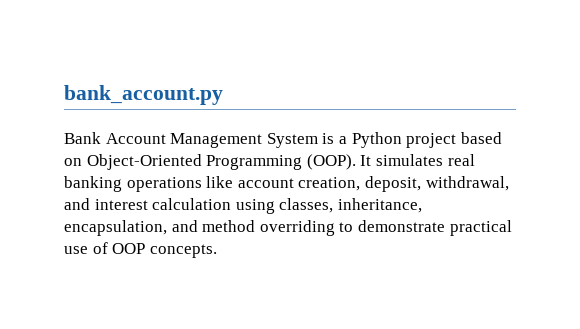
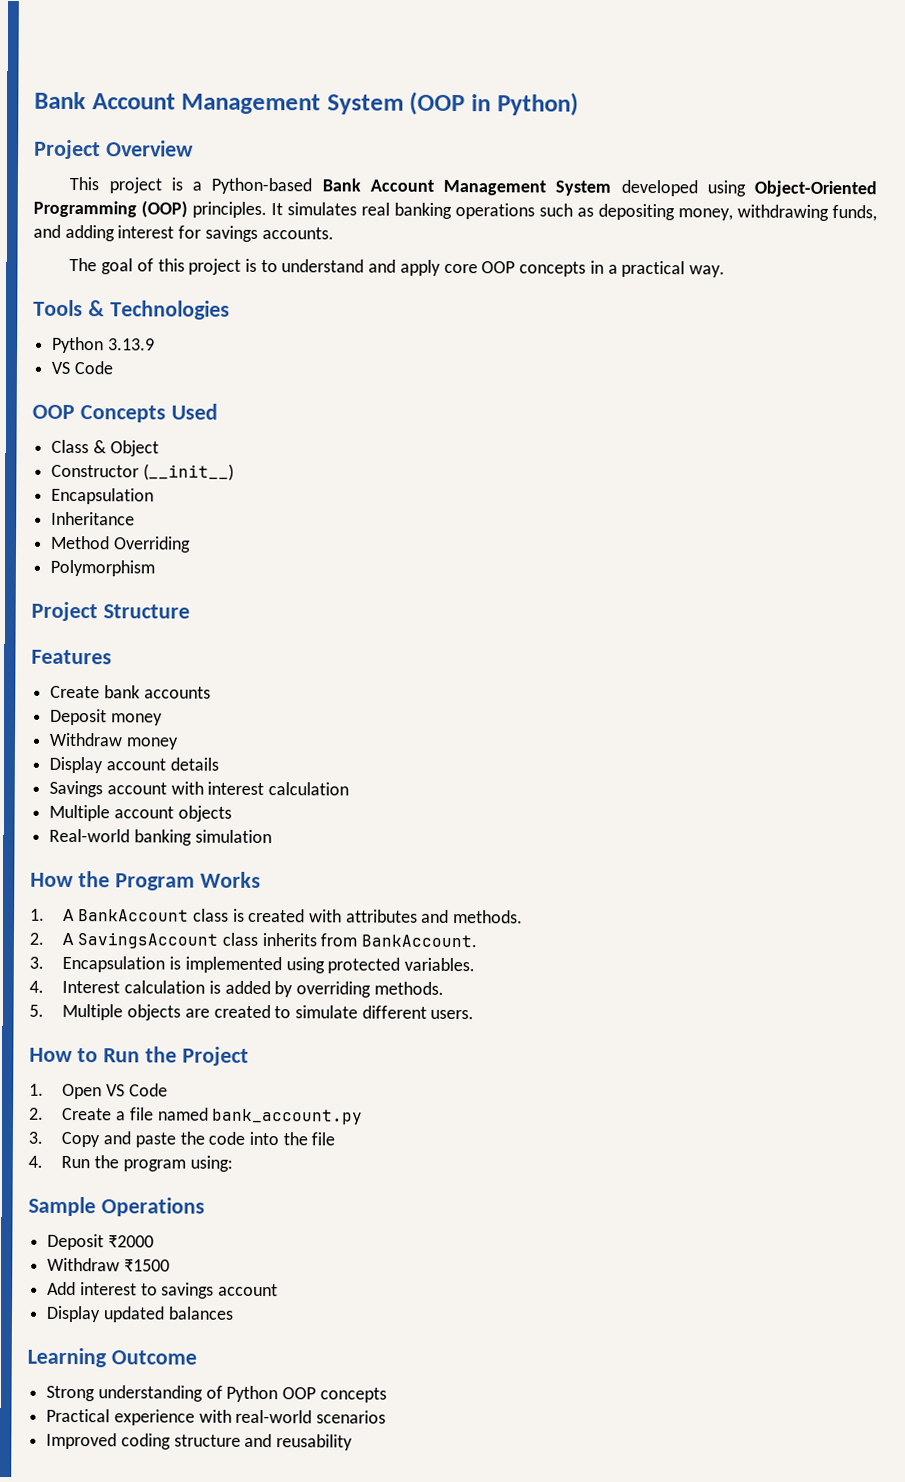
[64,85,223,105] [64,132,502,148] [64,154,356,170] bank_account.py // Bank Account Management System is a Python project based on Object-Oriented Programming (OOP). -> [34,91,579,116] [34,139,194,160] [69,176,877,198] [33,200,267,219] Bank Account Management System (OOP in Python) // Project Overview // This project is a Python-based Bank Account Management System developed using Object-Oriented Programming (OOP) principles.
[206,176,509,192] [64,198,422,214] [64,220,512,236] [64,242,217,258] like account creation, deposit, withdrawal, and interest calculation using classes, inheritance, encapsulation, and method overriding to demonstrate practical use of OOP concepts. -> [539,203,877,222] [33,224,334,242] [69,257,725,278] [33,299,230,320] [52,336,155,354] [51,361,113,375] [32,403,218,423] [51,439,159,457] [51,463,234,481] [51,487,155,505] [51,511,136,526] [51,535,191,553] [50,559,156,577] [31,601,190,622] [31,649,112,665] [50,685,211,699] [50,708,163,726] [49,732,179,750] [49,756,219,774] [49,780,350,798] [49,804,232,822] [49,828,272,846] [30,871,261,891] [30,908,524,924] [29,932,477,949] [29,955,475,974] [29,980,444,998] [29,1003,475,1021] [29,1046,249,1066] [29,1083,168,1100] [29,1107,364,1125] [28,1131,336,1148] [28,1155,233,1172] [28,1196,205,1217] [47,1233,154,1251] [47,1257,170,1272] [47,1281,279,1299] [46,1305,234,1323] [27,1347,197,1368] [46,1385,387,1403] [46,1408,387,1426] [46,1432,354,1451] such as depositing money, withdrawing funds, and adding interest for savings accounts. // The goal of this project is to understand and apply core OOP concepts in a practical way. // Tools & Technologies // Python 3.13.9 // VS Code // OOP Concepts Used // Class & Object // Constructor (__init__) // Encapsulation // Inheritance // Method Overriding // Polymorphism // Project Structure // Features // Create bank accounts // Deposit money // Withdraw money // Display account details // Savings account with interest calculation // Multiple account objects // Real-world banking simulation // How the Program Works // 1. A BankAccount class is created with attributes and methods. // 2. A SavingsAccount class inherits from BankAccount. // 3. Encapsulation is implemented using protected variables. // 4. Interest calculation is added by overriding methods. // 5. Multiple objects are created to simulate different users. // How to Run the Project // 1. Open VS Code // 2. Create a file named bank_account.py // 3. Copy and paste the code into the file // 4. Run the program using: // Sample Operations // Deposit ₹2000 // Withdraw ₹1500 // Add interest to savings account // Display updated balances // Learning Outcome // Strong understanding of Python OOP concepts // Practical experience with real-world scenarios // Improved coding structure and reusability

